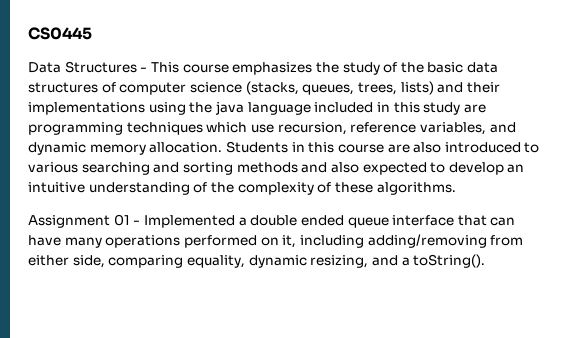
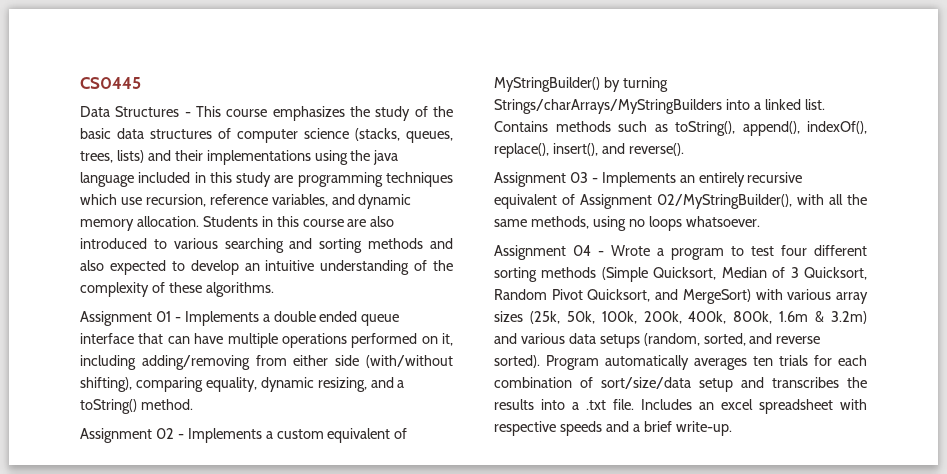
[143,215,235,228] Implemented -> [184,311,259,326] Implements
[64,237,102,248] many -> [227,333,278,348] multiple
[72,255,105,268] side, -> [335,355,454,368] [80,377,132,392] side (with/without shifting),
[413,254,486,268] toString(). -> [80,399,193,414] [80,428,408,443] [494,77,668,92] [494,99,825,114] [494,121,867,136] [494,143,684,158] [494,172,803,187] [494,194,867,209] [494,216,760,231] [494,245,867,260] [494,267,867,282] [494,289,868,304] [494,311,867,324] [494,333,821,348] [494,355,867,370] [494,377,867,392] [494,399,867,414] [494,421,732,436] toString() method. // Assignment 02 - Implements a custom equivalent of MyStringBuilder() by turning Strings/charArrays/MyStringBuilders into a linked list. Contains methods such as toString(), append(), indexOf(), replace(), insert(), and reverse(). // Assignment 03 - Implements an entirely recursive equivalent of Assignment 02/MyStringBuilder(), with all the same methods, using no loops whatsoever. // Assignment 04 - Wrote a program to test four different sorting methods (Simple Quicksort, Median of 3 Quicksort, Random Pivot Quicksort, and MergeSort) with various array sizes (25k, 50k, 100k, 200k, 400k, 800k, 1.6m & 3.2m) and various data setups (random, sorted, and reverse sorted). Program automatically averages ten trials for each combination of sort/size/data setup and transcribes the results into a .txt file. Includes an excel spreadsheet with respective speeds and a brief write-up.

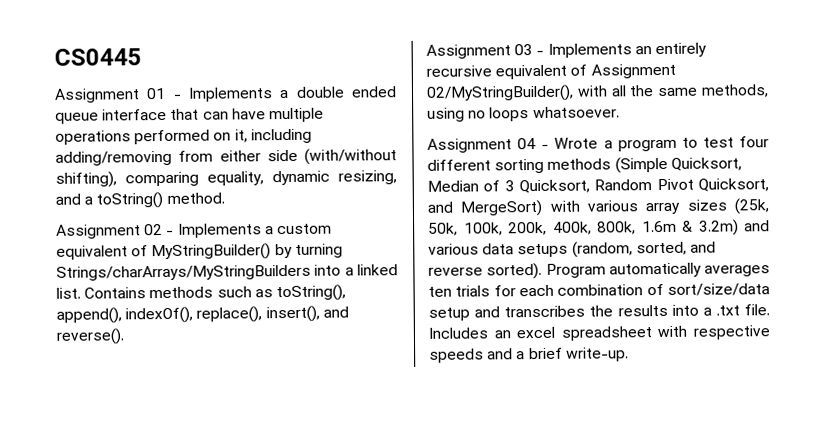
[80,106,453,121] [80,128,453,143] [80,150,399,165] [80,172,453,187] [80,194,412,209] [80,216,395,231] [80,238,454,253] [80,260,453,275] [80,282,274,297] // Data Structures - This course emphasizes the study of the basic data structures of computer science (stacks, queues, trees, lists) and their implementations using the java language included in this study are programming techniques which use recursion, reference variables, and dynamic memory allocation. Students in this course are also introduced to various searching and sorting methods and also expected to develop an intuitive understanding of the complexity of these algorithms. -> (142, 57) none

